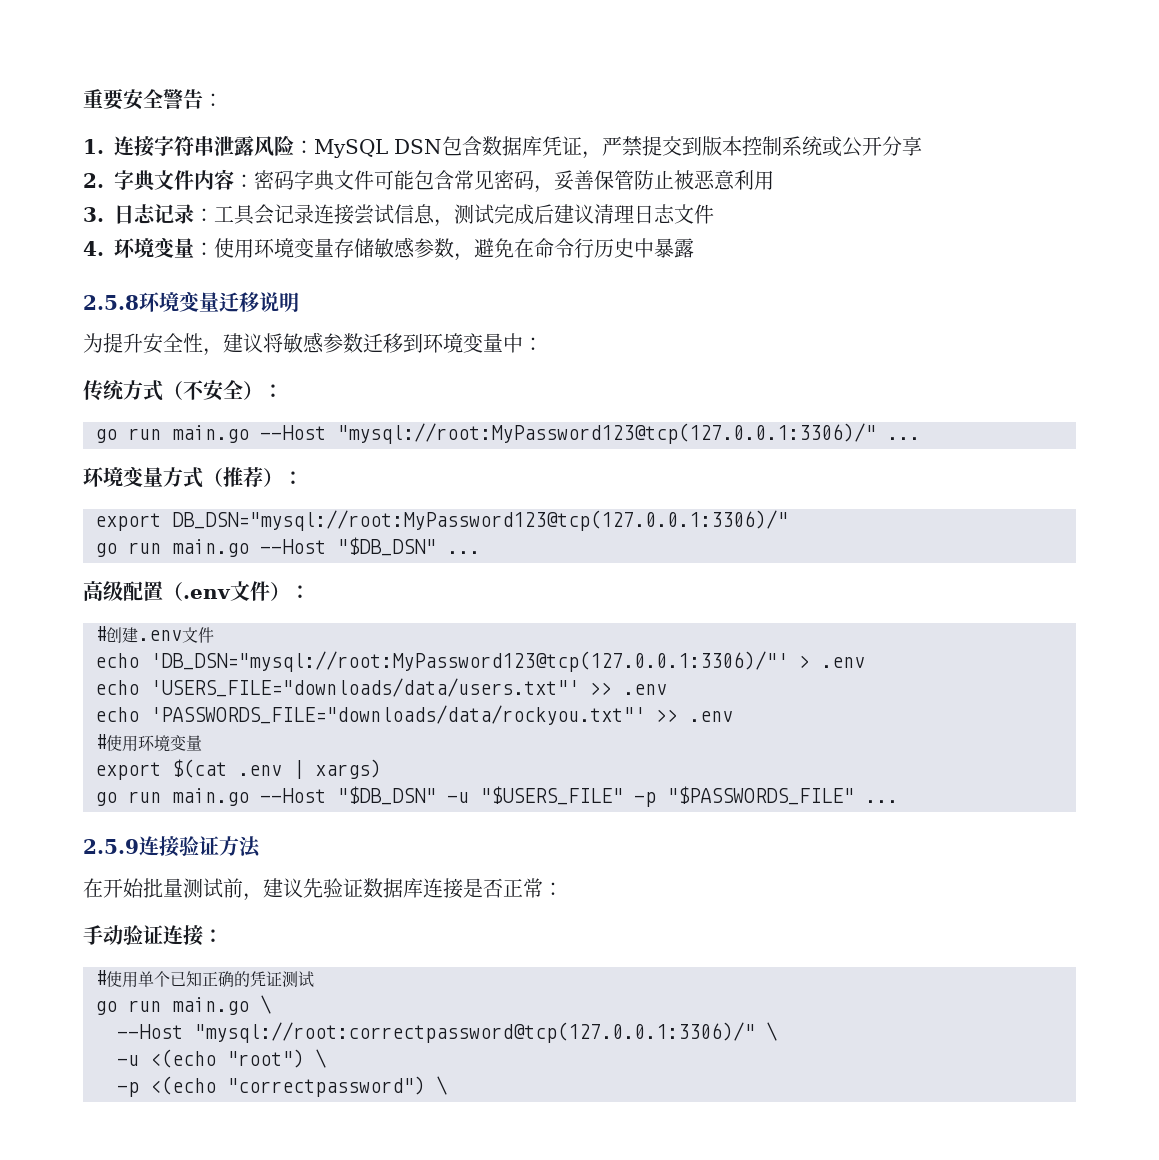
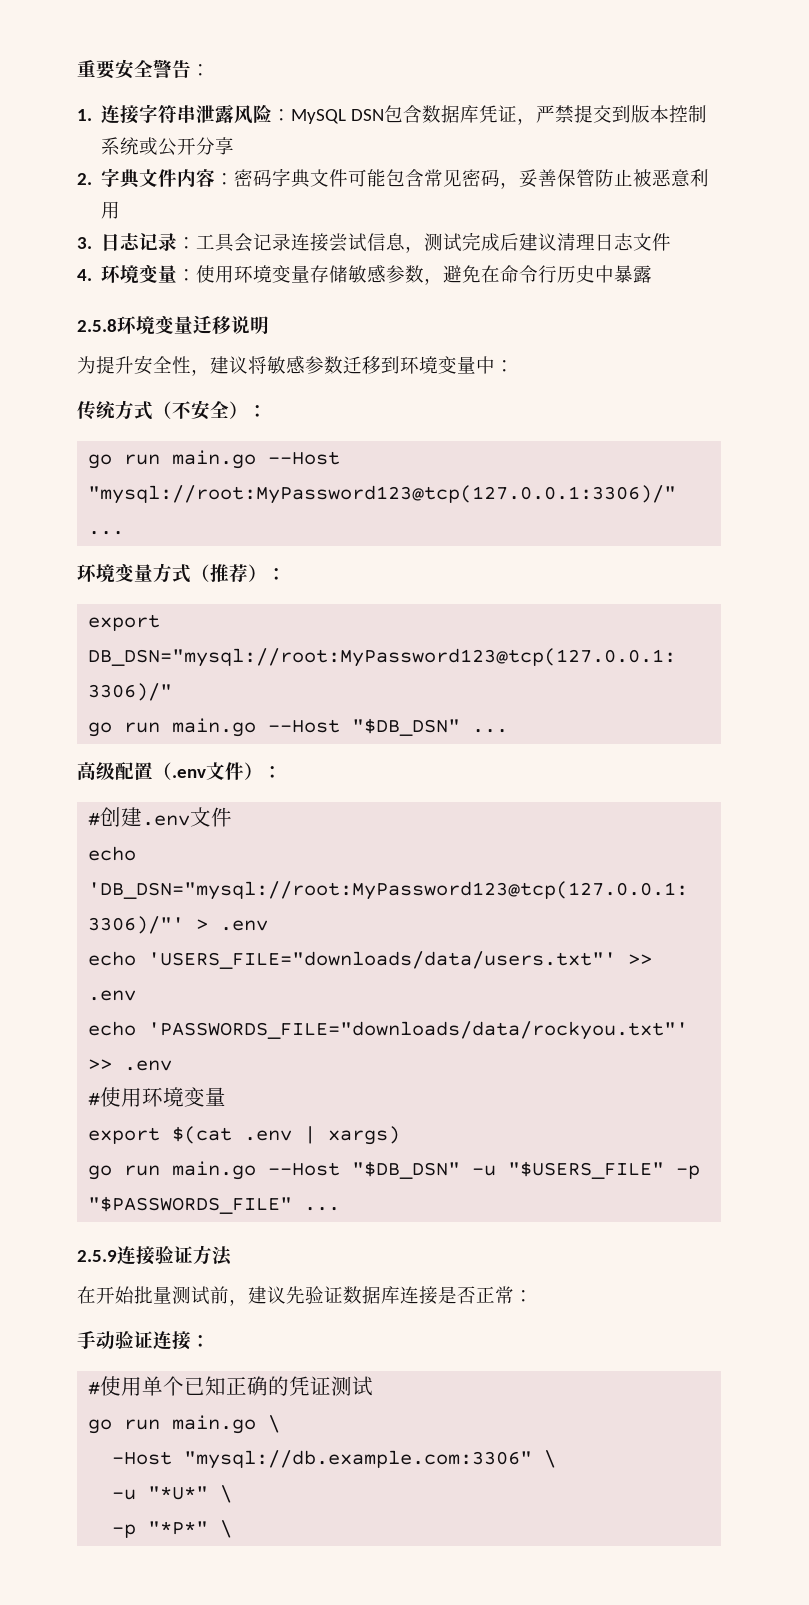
[117,1022,755,1043] --Host "mysql://root:correctpassword@tcp(127.0.0.1:3306)/" -> [112,1450,533,1469] -Host "mysql://db.example.com:3306"
[150,1049,304,1068] <(echo "root") -> [148,1486,209,1500] "*U*"
[150,1076,425,1097] <(echo "correctpassword") -> [148,1521,209,1535] "*P*"

